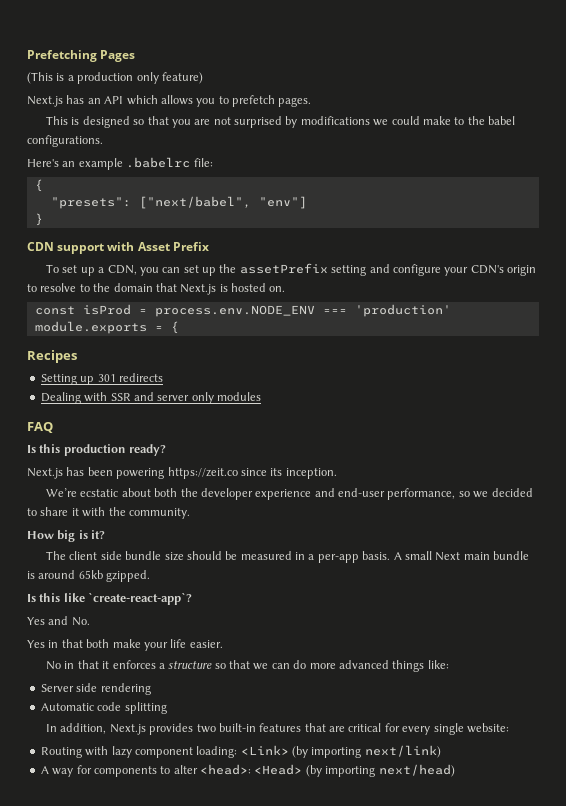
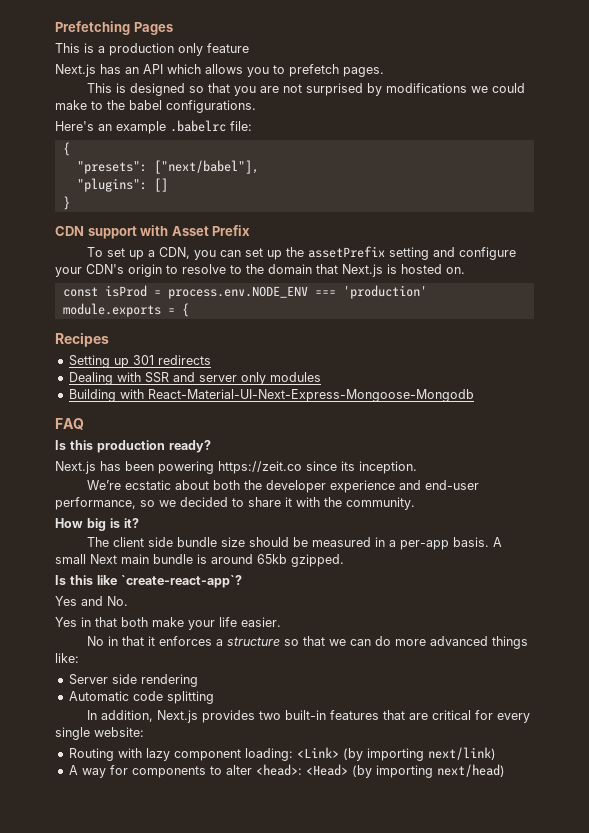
[27,72,53,84] (This -> [55,43,80,53] This
[161,72,203,84] feature) -> [207,43,249,53] feature
[138,196,307,209] ["next/babel", "env"] -> [153,160,259,174] [76,178,168,192] ["next/babel"], // "plugins": []
(261, 396) none -> [68,389,474,402] // Building with React-Material-UI-Next-Express-Mongoose-Mongodb

